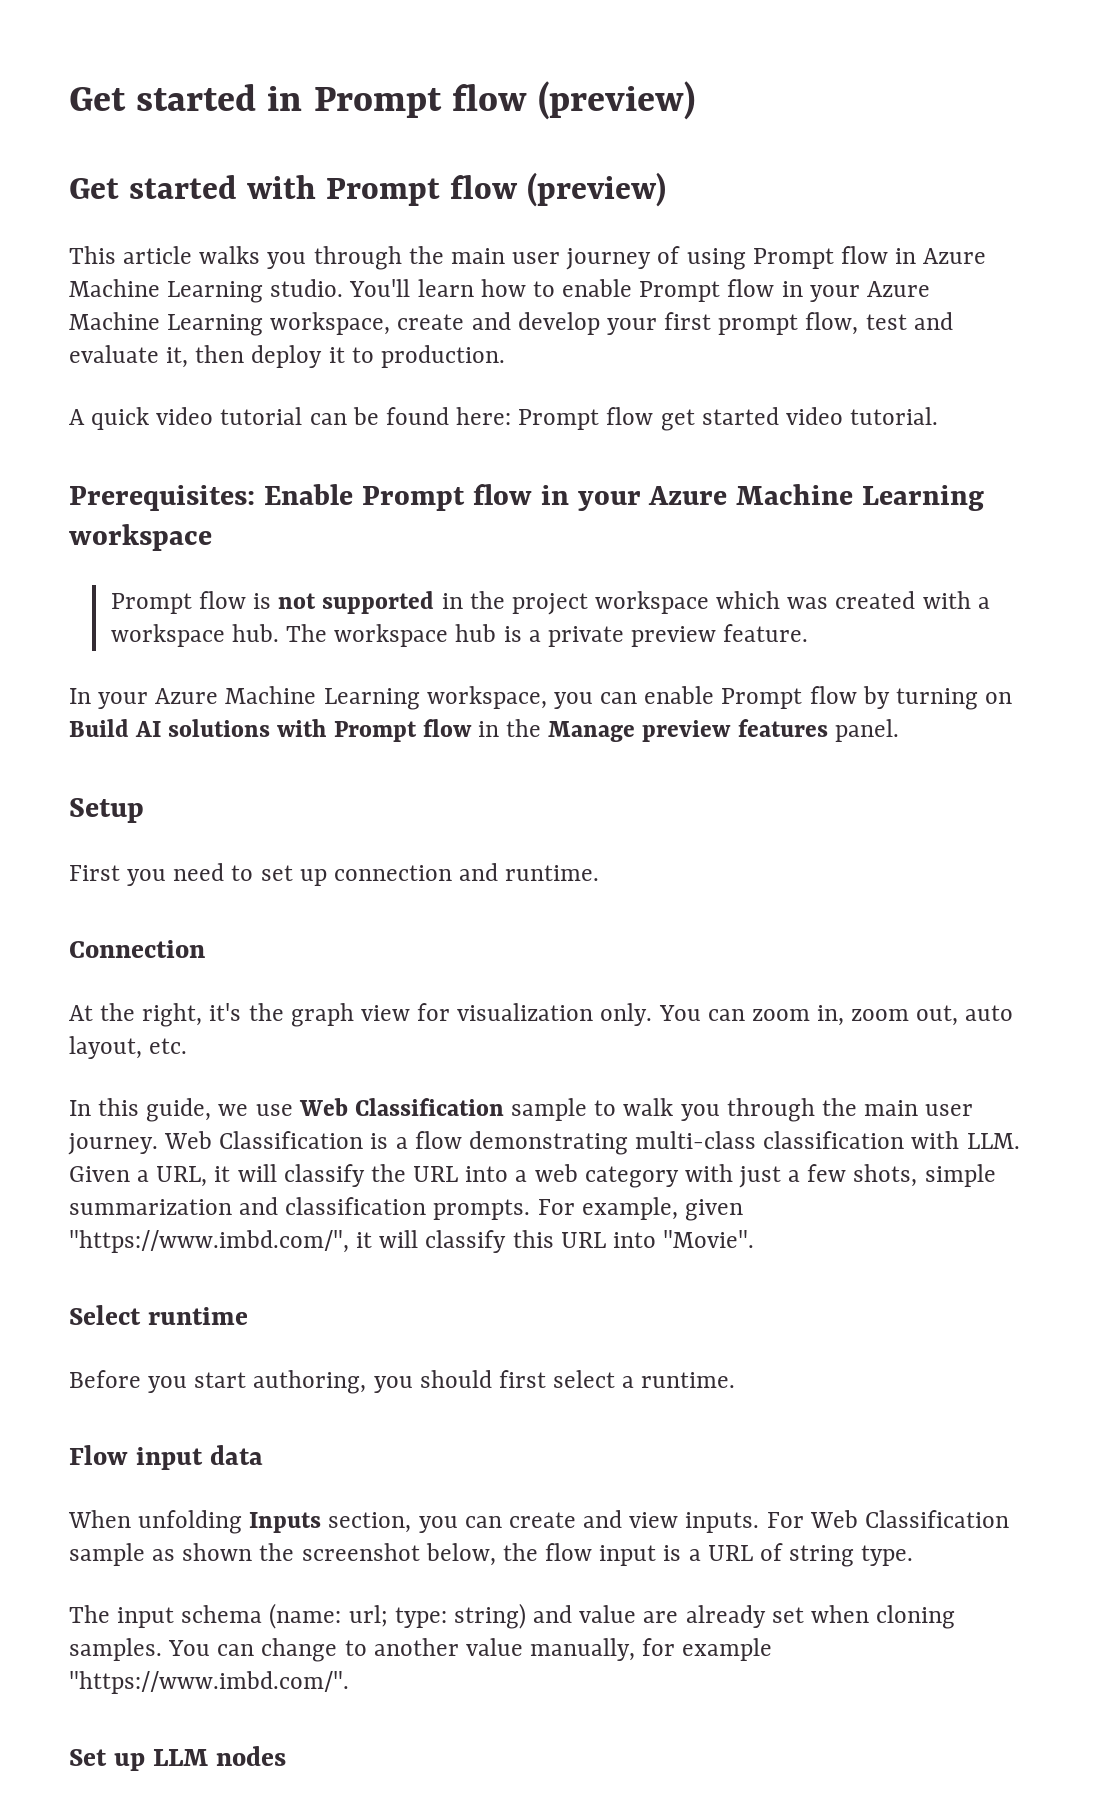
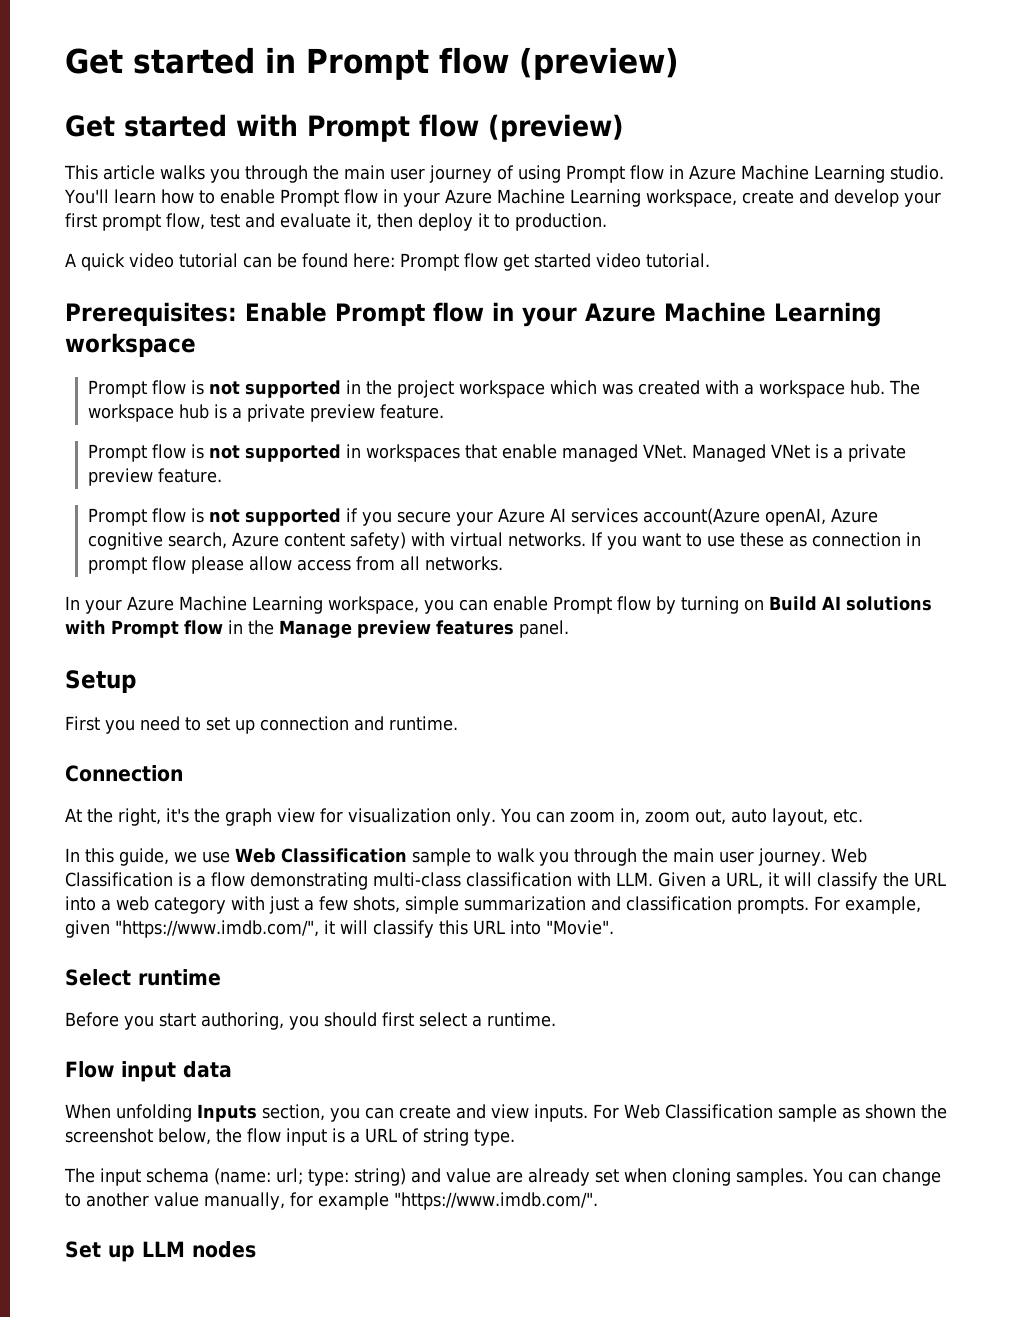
(809, 633) none -> [87,444,906,462] [87,468,222,486] [87,508,878,526] [87,532,921,550] [87,556,503,574] // Prompt flow is not supported in workspaces that enable managed VNet. Managed VNet is a private preview feature. // Prompt flow is not supported if you secure your Azure AI services account(Azure openAI, Azure cognitive search, Azure content safety) with virtual networks. If you want to use these as connection in prompt flow please allow access from all networks.
[69,1230,349,1253] "https://www.imbd.com/", -> [115,920,319,938] "https://www.imdb.com/",
[69,1671,349,1694] "https://www.imbd.com/". -> [394,1192,598,1210] "https://www.imdb.com/".

